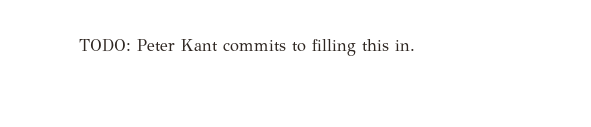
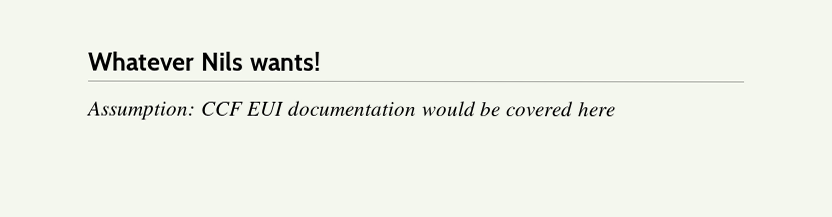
[79,38,415,56] TODO: Peter Kant commits to filling this in. -> [88,51,321,71] [85,100,616,121] Whatever Nils wants! // Assumption: CCF EUI documentation would be covered here

